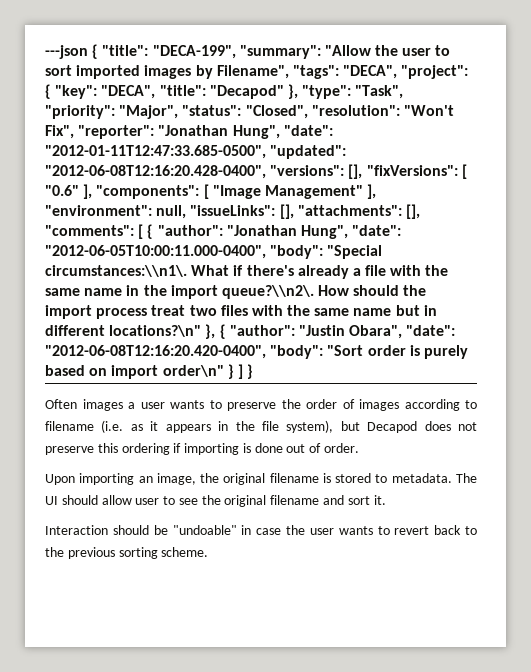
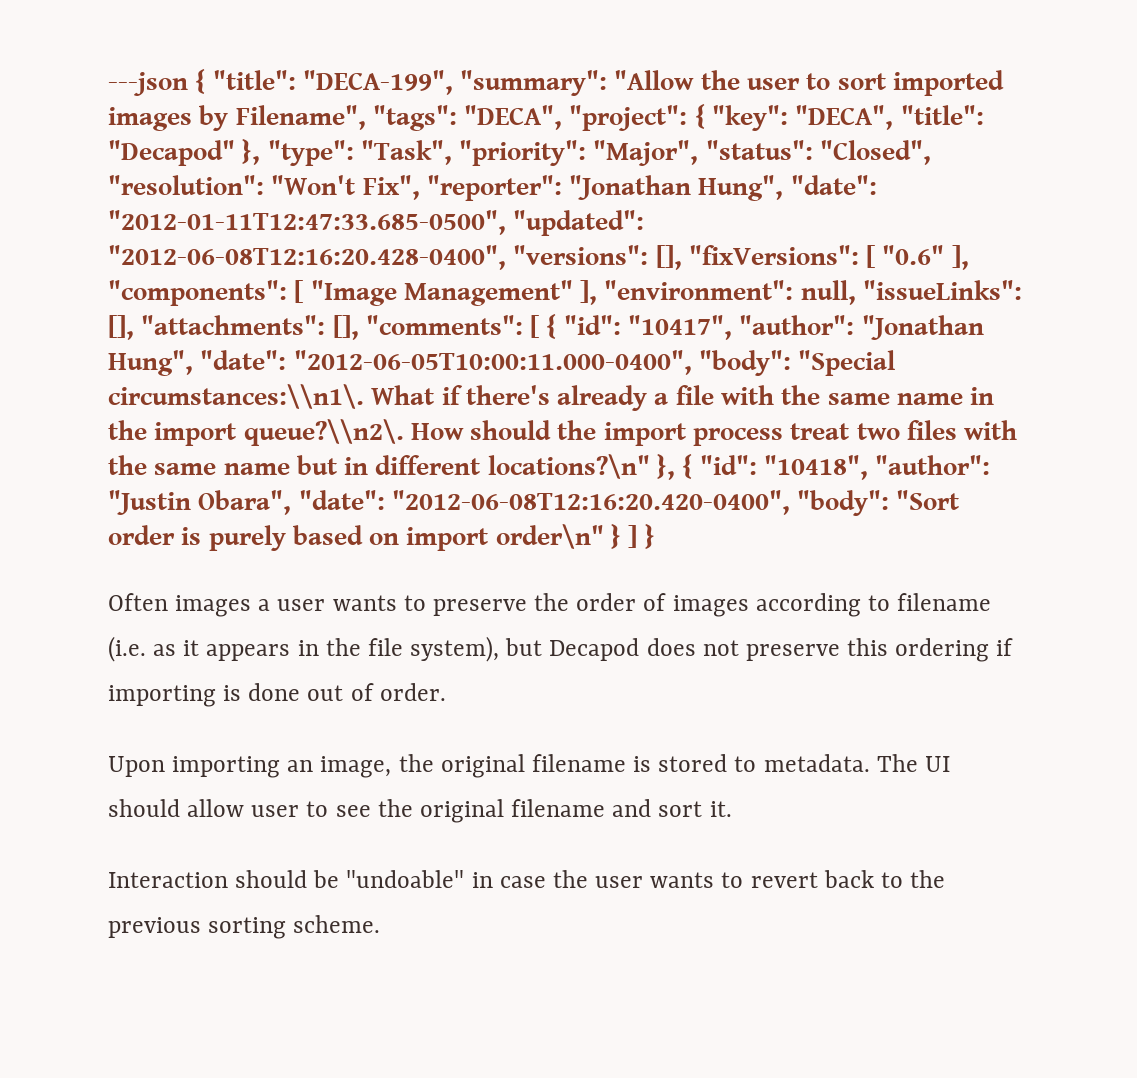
(154, 231) none -> [563,315,733,340] "id": "10417",
(226, 331) none -> [699,455,868,480] "id": "10418",

